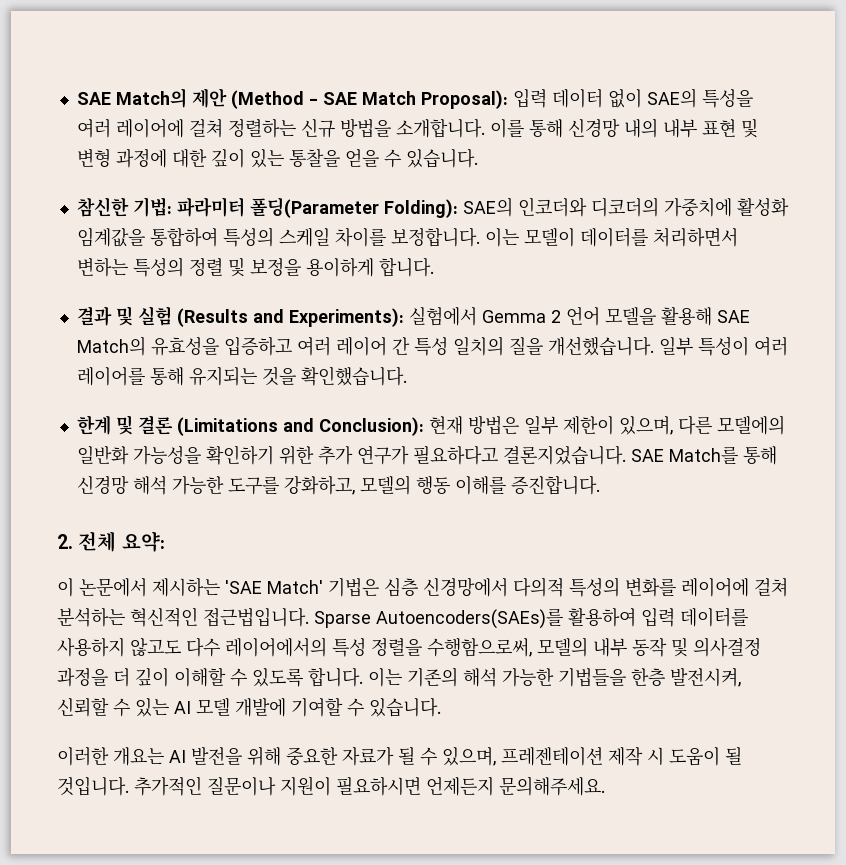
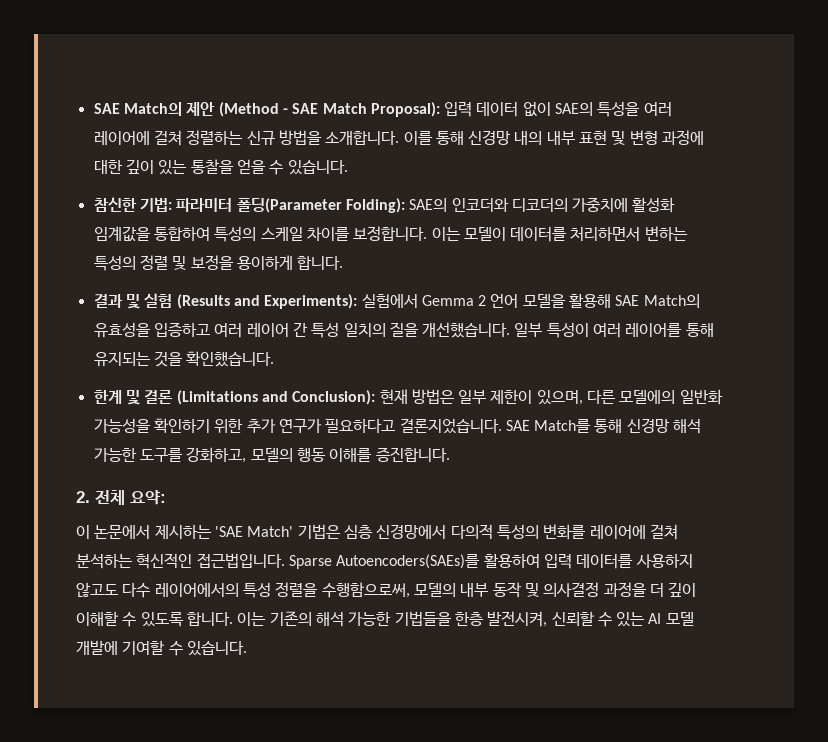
[57,746,742,766] [57,776,605,796] // 이러한 개요는 AI 발전을 위해 중요한 자료가 될 수 있으며, 프레젠테이션 제작 시 도움이 될 것입니다. 추가적인 질문이나 지원이 필요하시면 언제든지 문의해주세요. -> (247, 648) none

